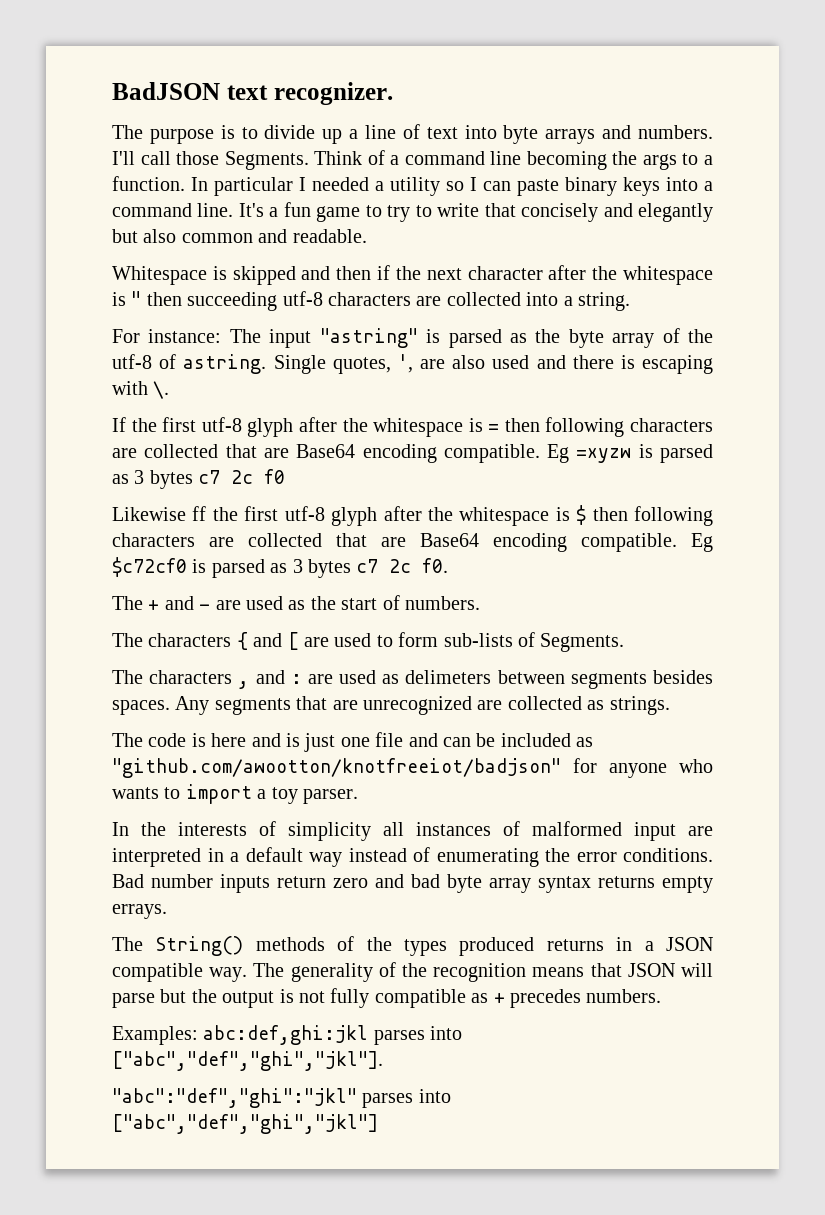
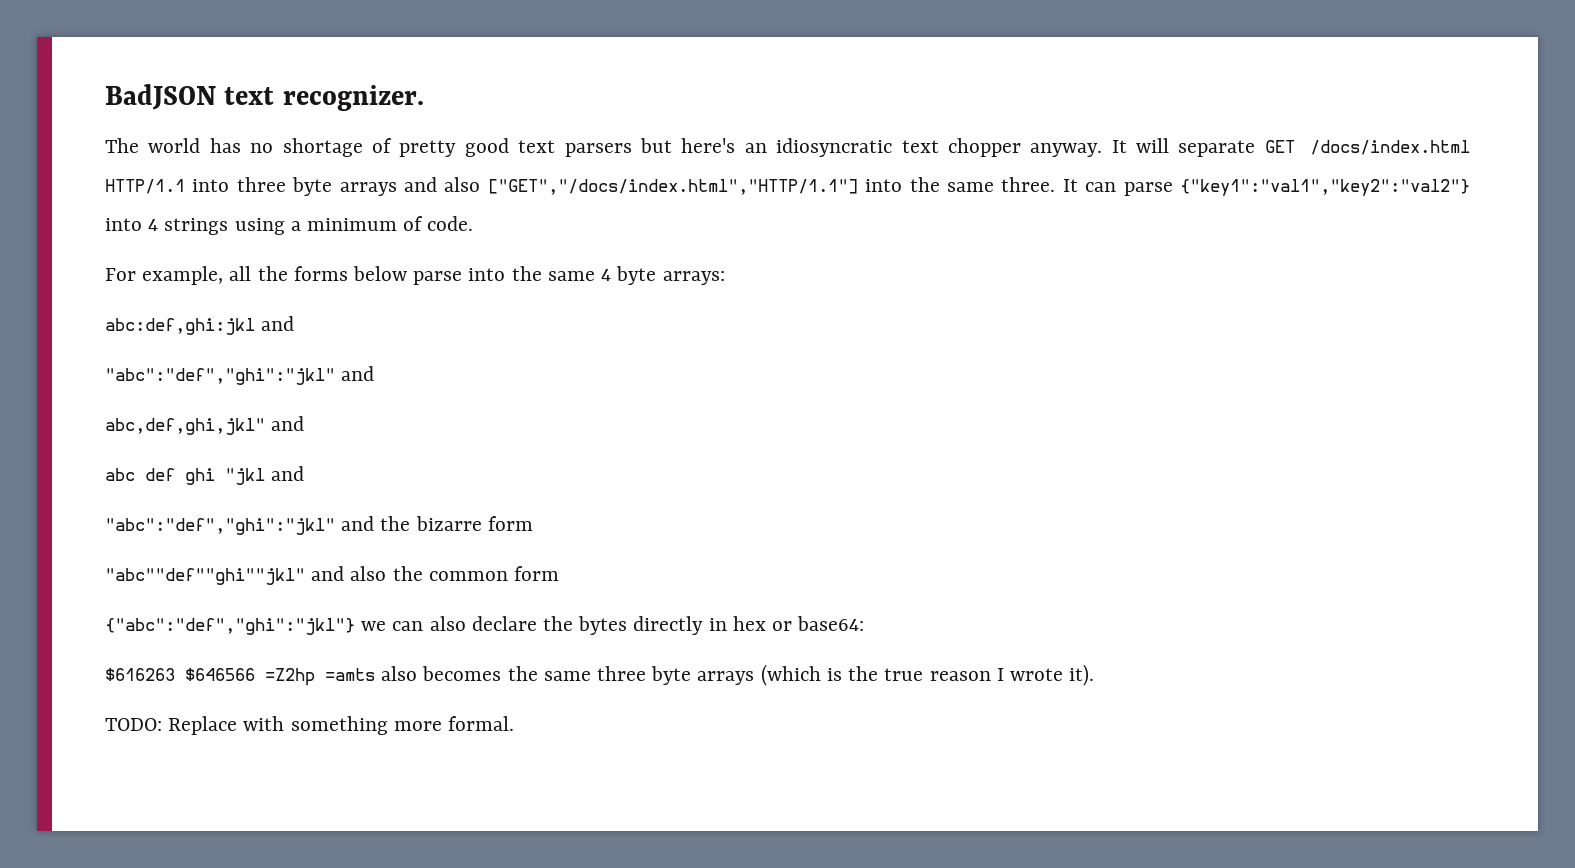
[149,124,713,144] [112,150,714,170] [112,176,713,196] [112,202,713,222] [112,229,367,243] [112,265,713,285] [112,291,630,311] [112,328,713,348] [112,354,714,374] [112,381,170,399] [112,417,713,437] [112,444,713,463] [112,469,286,489] [112,505,714,526] [112,533,713,552] [112,557,449,578] [112,595,480,610] [112,632,625,652] [112,670,713,689] [112,696,670,715] [112,732,594,752] [112,758,713,778] [112,784,358,804] [112,821,713,841] [112,847,713,867] [112,874,713,893] [112,904,167,919] [112,936,713,956] [112,962,713,982] [112,988,662,1008] [112,1025,463,1045] [112,1051,383,1071] [112,1088,451,1108] [112,1114,378,1134] purpose is to divide up a line of text into byte arrays and numbers. I'll call those Segments. Think of a command line becoming the args to a function. In particular I needed a utility so I can paste binary keys into a command line. It's a fun game to try to write that concisely and elegantly but also common and readable. // Whitespace is skipped and then if the next character after the whitespace is " then succeeding utf-8 characters are collected into a string. // For instance: The input "astring" is parsed as the byte array of the utf-8 of astring. Single quotes, ', are also used and there is escaping with \. // If the first utf-8 glyph after the whitespace is = then following characters are collected that are Base64 encoding compatible. Eg =xyzw is parsed as 3 bytes c7 2c f0 // Likewise ff the first utf-8 glyph after the whitespace is $ then following characters are collected that are Base64 encoding compatible. Eg $c72cf0 is parsed as 3 bytes c7 2c f0. // The + and - are used as the start of numbers. // The characters { and [ are used to form sub-lists of Segments. // The characters , and : are used as delimeters between segments besides spaces. Any segments that are unrecognized are collected as strings. // The code is here and is just one file and can be included as "github.com/awootton/knotfreeiot/badjson" for anyone who wants to import a toy parser. // In the interests of simplicity all instances of malformed input are interpreted in a default way instead of enumerating the error conditions. Bad number inputs return zero and bad byte array syntax returns empty errays. // The String() methods of the types produced returns in a JSON compatible way. The generality of the recognition means that JSON will parse but the output is not fully compatible as + precedes numbers. // Examples: abc:def,ghi:jkl parses into ["abc","def","ghi","jkl"]. // "abc":"def","ghi":"jkl" parses into ["abc","def","ghi","jkl"] -> [148,138,1470,157] [105,177,1470,196] [105,216,474,235] [105,266,725,285] [105,316,295,335] [105,366,375,385] [105,416,305,435] [105,466,305,485] [105,516,533,535] [105,566,560,585] [105,616,865,635] [105,664,1095,686] [105,716,515,735] world has no shortage of pretty good text parsers but here's an idiosyncratic text chopper anyway. It will separate GET /docs/index.html HTTP/1.1 into three byte arrays and also ["GET","/docs/index.html","HTTP/1.1"] into the same three. It can parse {"key1":"val1","key2":"val2"} into 4 strings using a minimum of code. // For example, all the forms below parse into the same 4 byte arrays: // abc:def,ghi:jkl and // "abc":"def","ghi":"jkl" and // abc,def,ghi,jkl" and // abc def ghi "jkl and // "abc":"def","ghi":"jkl" and the bizarre form // "abc""def""ghi""jkl" and also the common form // {"abc":"def","ghi":"jkl"} we can also declare the bytes directly in hex or base64: // $616263 $646566 =Z2hp =amts also becomes the same three byte arrays (which is the true reason I wrote it). // TODO: Replace with something more formal.

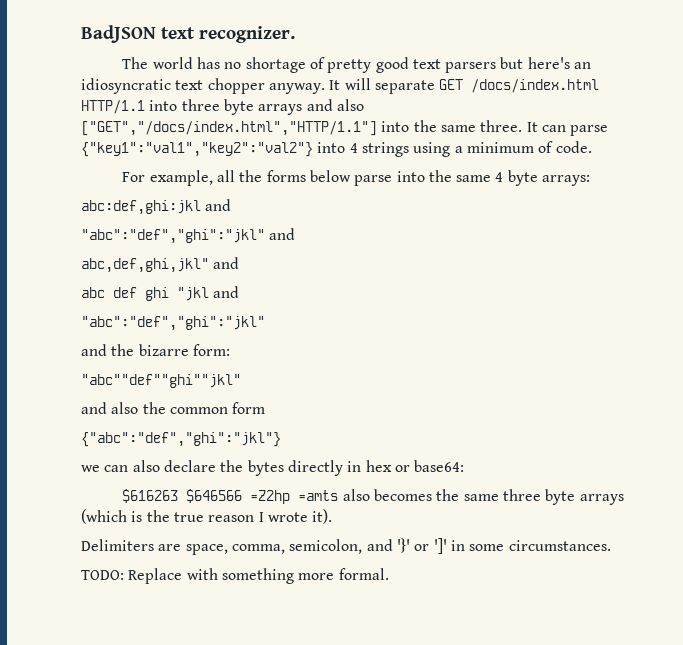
(335, 526) none -> (265, 323) //
[487,516,533,531] form -> [192,344,230,356] form:
(305, 576) none -> (241, 381) //
(355, 626) none -> (281, 439) //
(1095, 675) none -> [81,538,611,555] // Delimiters are space, comma, semicolon, and '}' or ']' in some circumstances.

